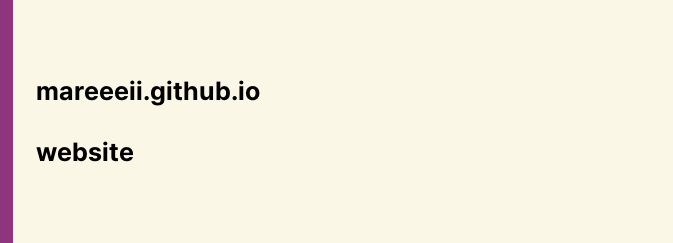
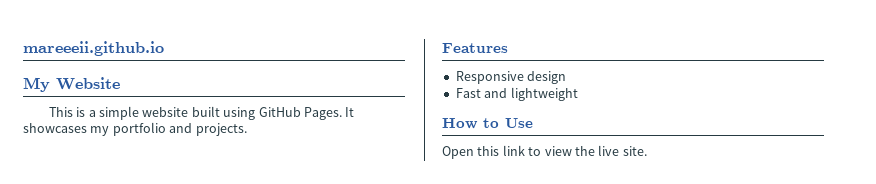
[36,141,134,162] website -> [23,77,120,92] [48,106,355,120] [23,122,247,136] [442,43,508,53] [455,71,567,84] [455,87,578,101] [442,118,533,129] [442,145,647,159] My Website // This is a simple website built using GitHub Pages. It showcases my portfolio and projects. // Features // Responsive design // Fast and lightweight // How to Use // Open this link to view the live site.

